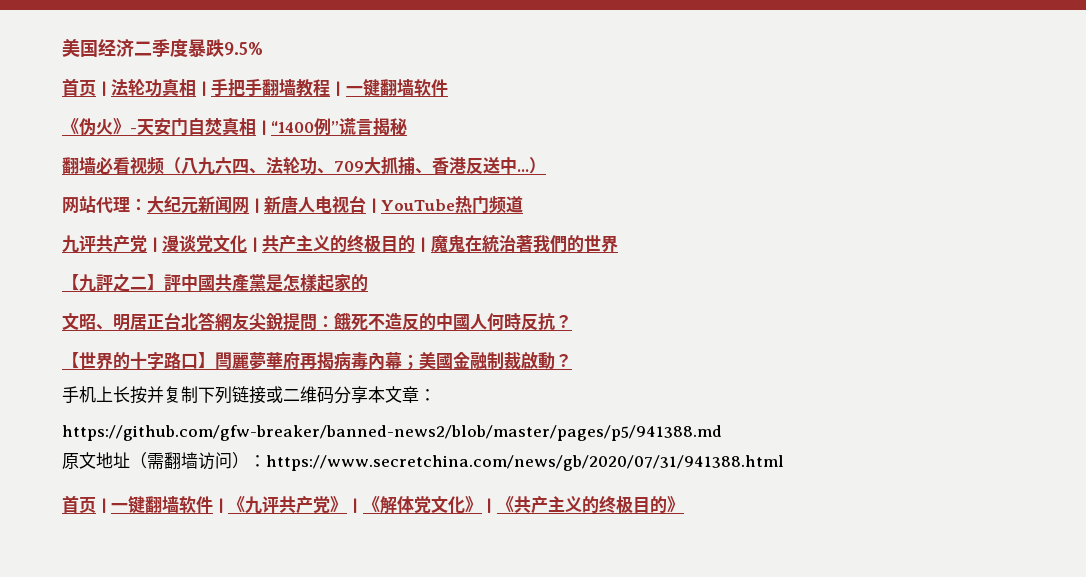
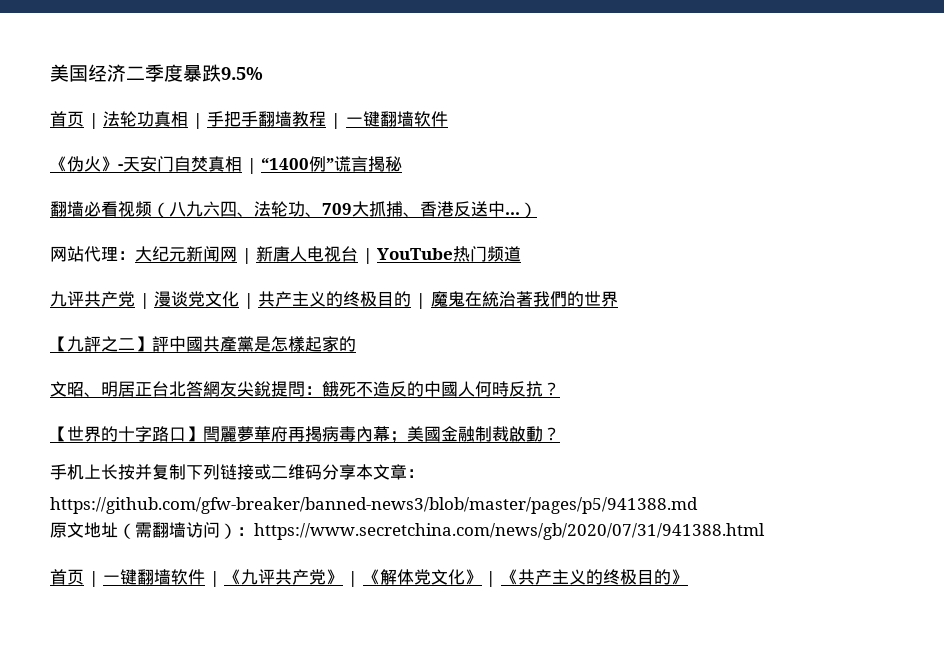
[62,425,722,441] https://github.com/gfw-breaker/banned-news2/blob/master/pages/p5/941388.md -> [50,497,698,514] https://github.com/gfw-breaker/banned-news3/blob/master/pages/p5/941388.md

